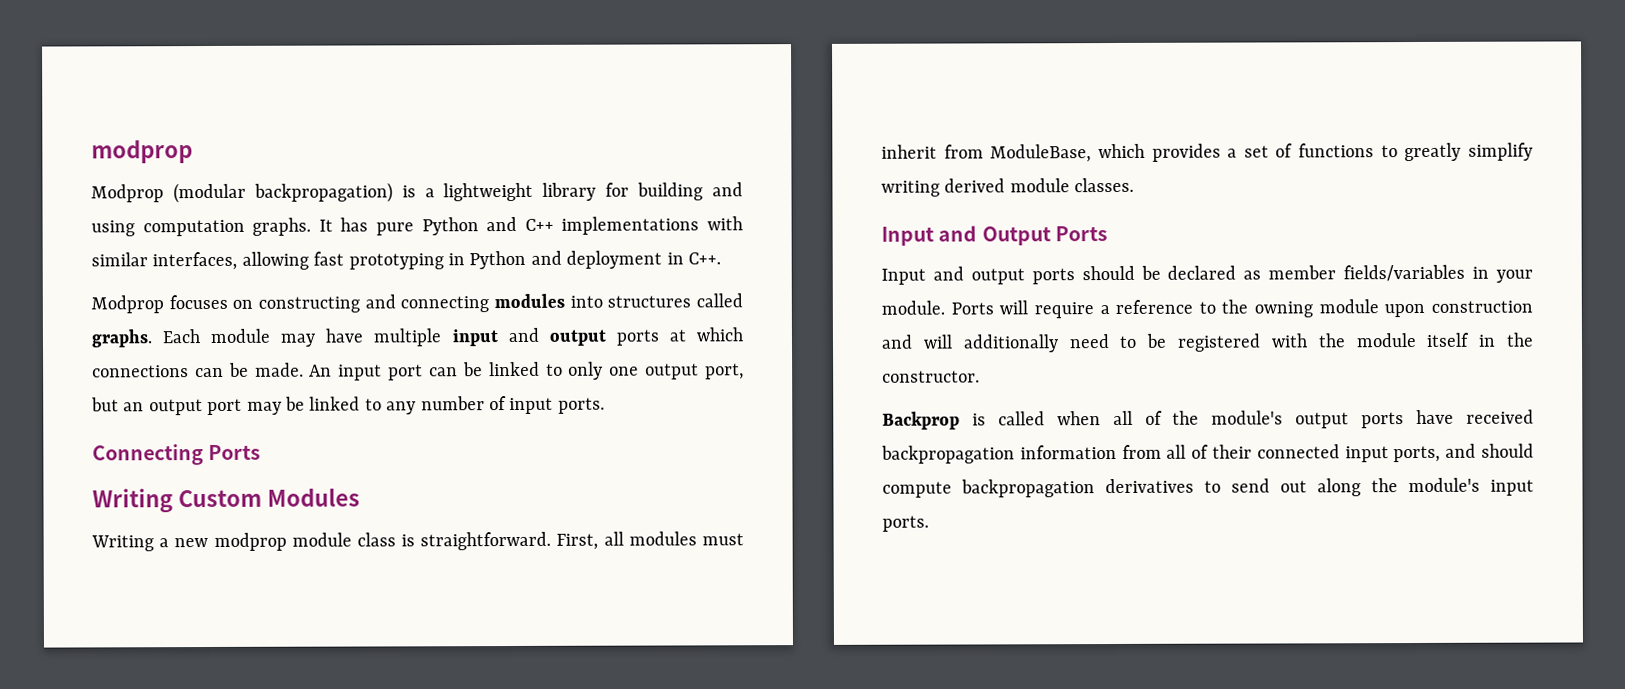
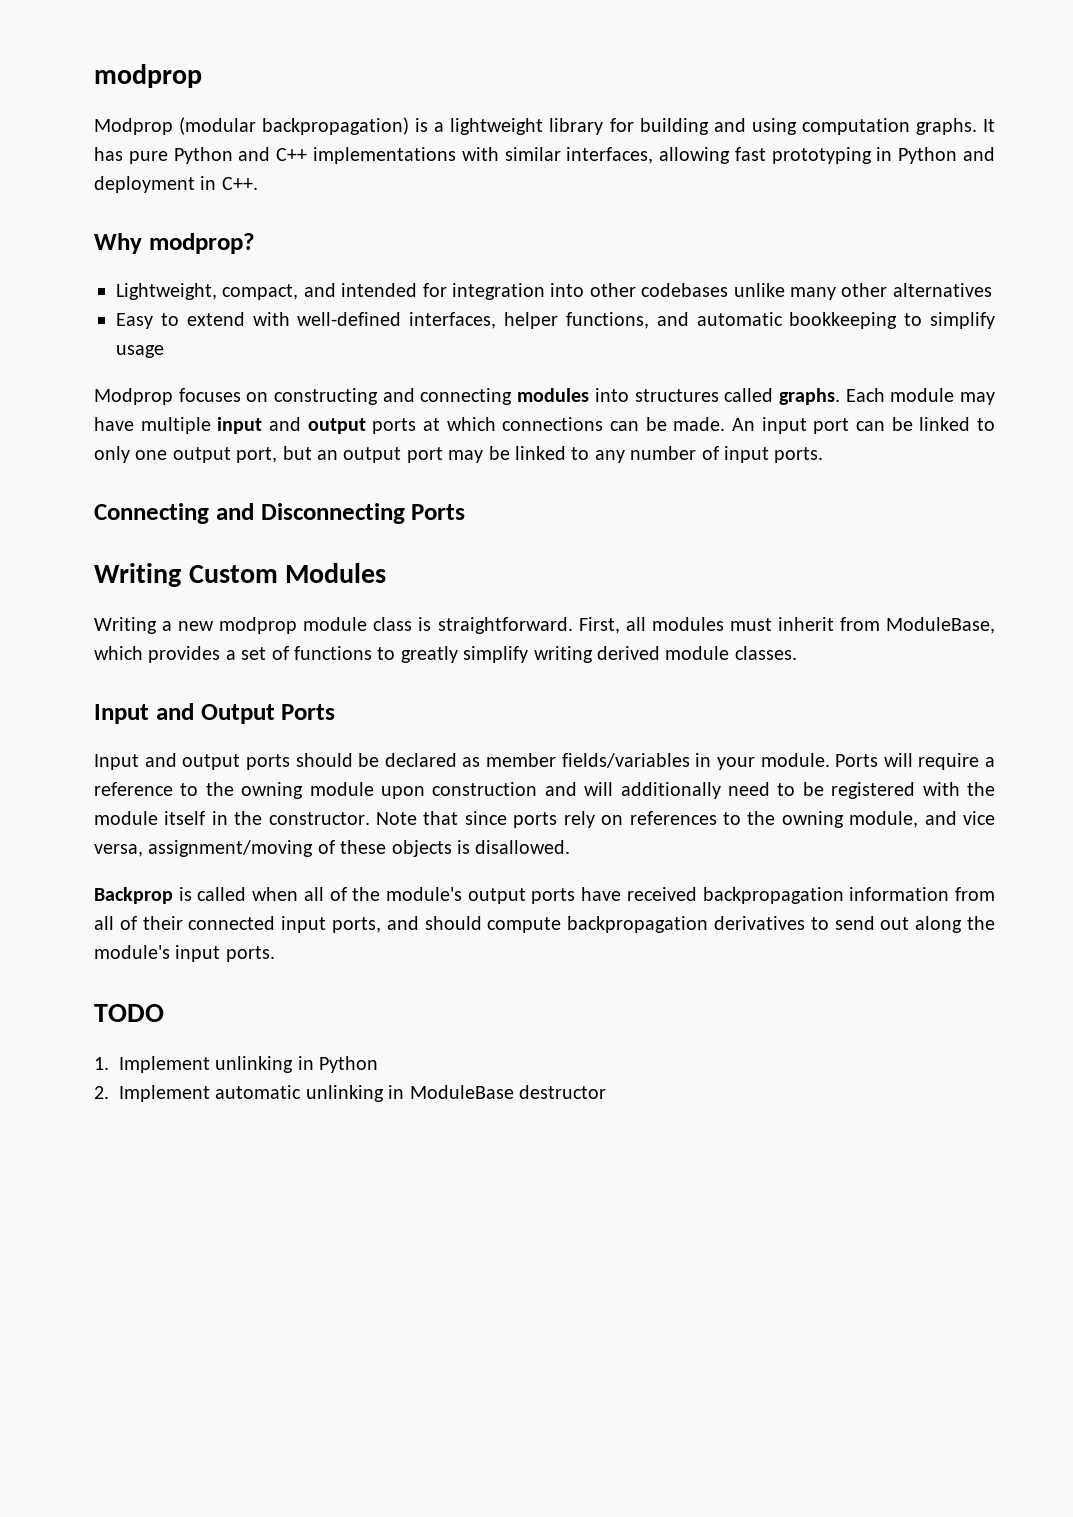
(721, 258) none -> [94,233,255,254] [116,283,992,300] [116,312,996,329] [116,345,164,358] // Why modprop? // Lightweight, compact, and intended for integration into other codebases unlike many other alternatives // Easy to extend with well-defined interfaces, helper functions, and automatic bookkeeping to simplify usage
(204, 455) none -> [215,503,405,524] and Disconnecting
(980, 376) none -> [376,811,995,828] [94,840,571,857] Note that since ports rely on references to the owning module, and vice versa, assignment/moving of these objects is disallowed.
(929, 523) none -> [94,1004,164,1022] [94,1056,379,1073] [94,1085,606,1102] // TODO // 1. Implement unlinking in Python // 2. Implement automatic unlinking in ModuleBase destructor

